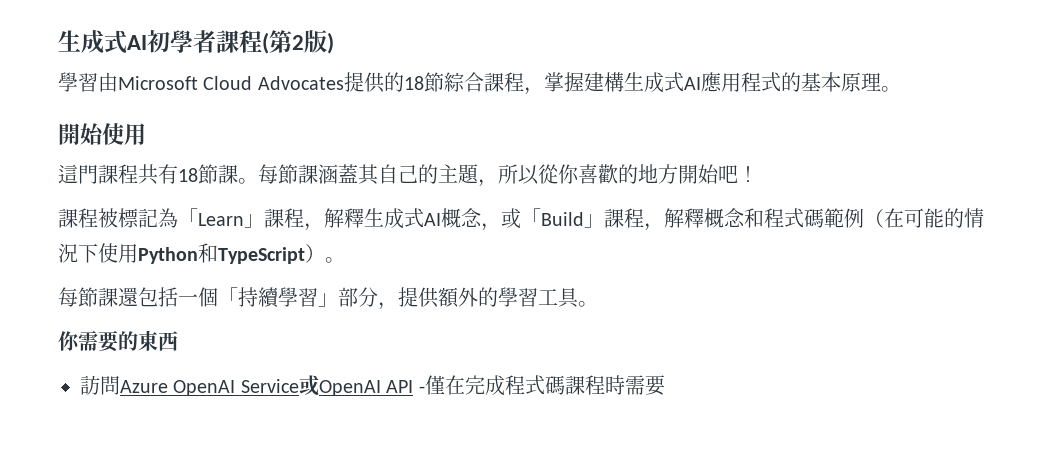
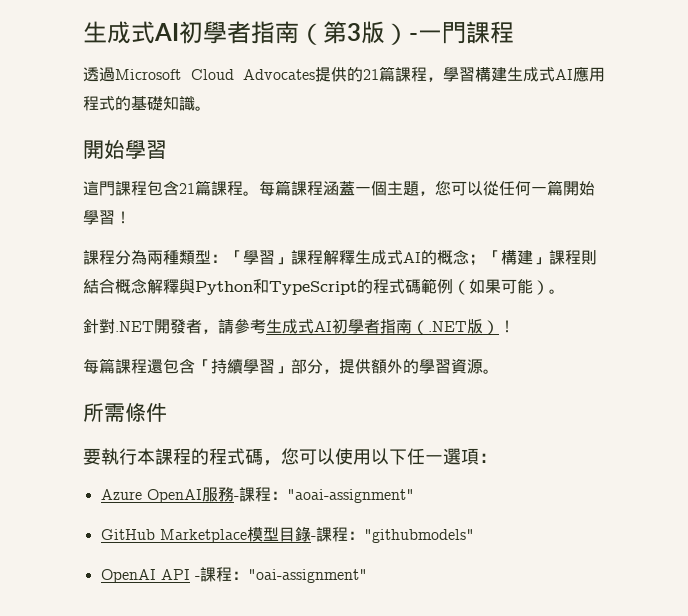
[58,30,334,54] [58,72,118,92] 生成式AI初學者課程(第2版) // 學習由 -> [83,21,514,45] [83,67,115,82] 生成式AI初學者指南（第3版）-一門課程 // 透過
[403,72,624,95] 18節綜合課程，掌握建構 -> [363,66,507,82] 21篇課程，學習構建
[820,72,881,92] 本原理 -> [147,96,195,111] 礎知識
[102,123,146,145] 使用 -> [125,139,167,159] 學習
[138,164,758,187] [58,208,984,231] [58,243,345,264] [58,287,218,307] 共有18節課。每節課涵蓋其自己的主題，所以從你喜歡的地方開始吧！ // 課程被標記為「Learn」課程，解釋生成式AI概念，或「Build」課程，解釋概念和程式碼範例（在可能的情況下使用Python和TypeScript）。 // 每節課還包括一個 -> [147,180,595,196] [83,209,131,225] [83,249,597,266] [83,278,565,295] [83,318,515,335] [83,358,195,374] 包含21篇課程。每篇課程涵蓋一個主題，您可以從任何一篇開始學習！ // 課程分為兩種類型：「學習」課程解釋生成式AI的概念；「構建」課程則結合概念解釋與Python和TypeScript的程式碼範例（如果可能）。 // 針對.NET開發者，請參考生成式AI初學者指南（.NET版）！ // 每篇課程還包含
[538,288,598,308] [58,330,178,352] [80,375,665,396] 工具。 // 你需要的東西 // 訪問Azure OpenAI Service或OpenAI API -僅在完成程式碼課程時需要 -> [451,358,499,374] [83,402,167,422] [83,448,497,466] [100,487,414,503] [100,526,474,543] [100,567,367,583] 資源。 // 所需條件 // 要執行本課程的程式碼，您可以使用以下任一選項： // Azure OpenAI服務-課程："aoai-assignment" // GitHub Marketplace模型目錄-課程："githubmodels" // OpenAI API -課程："oai-assignment"

